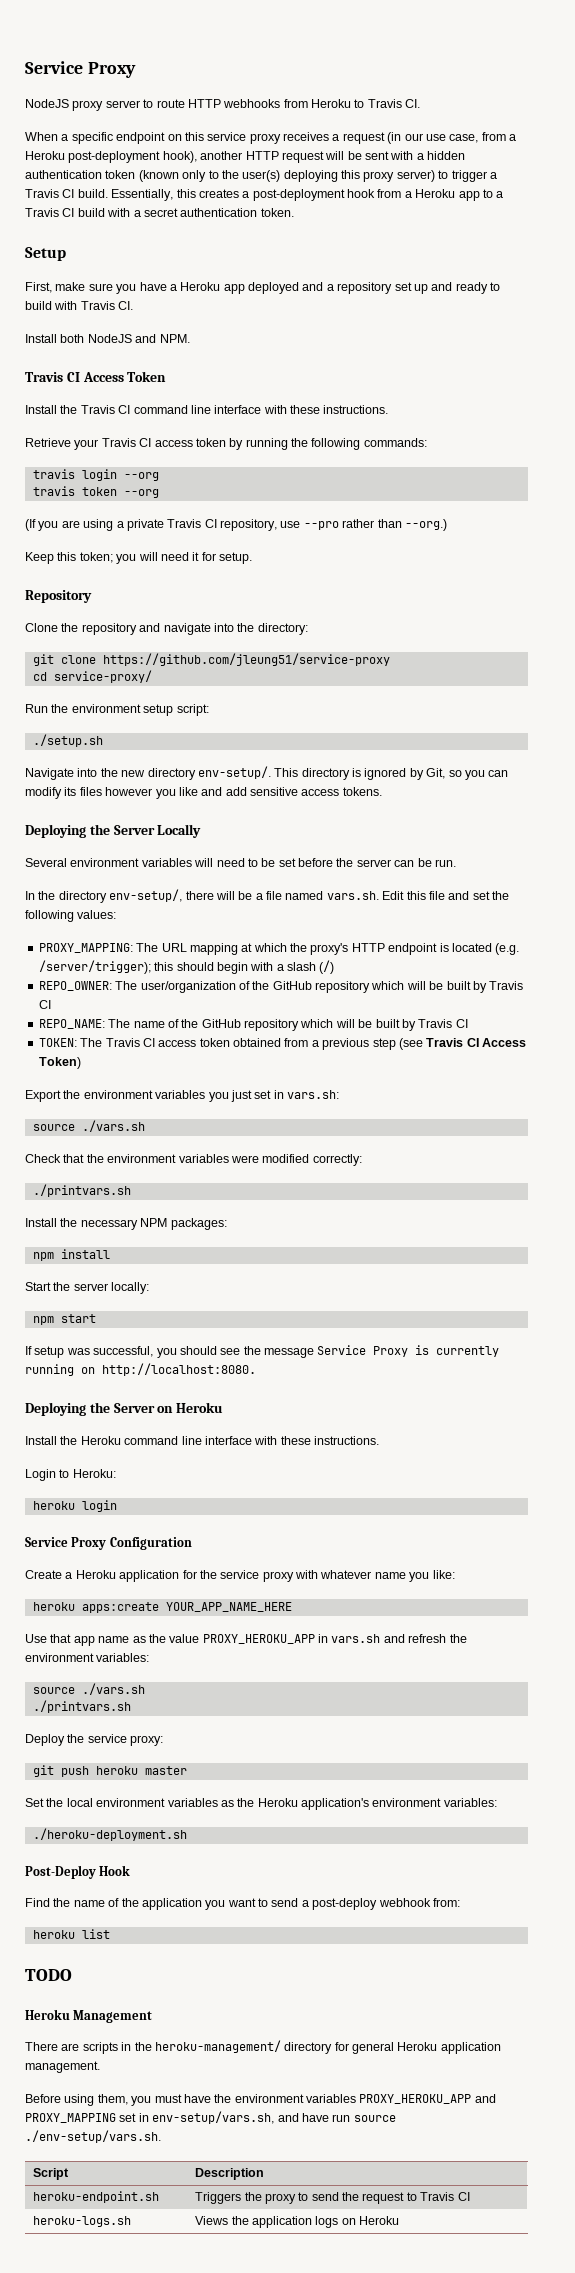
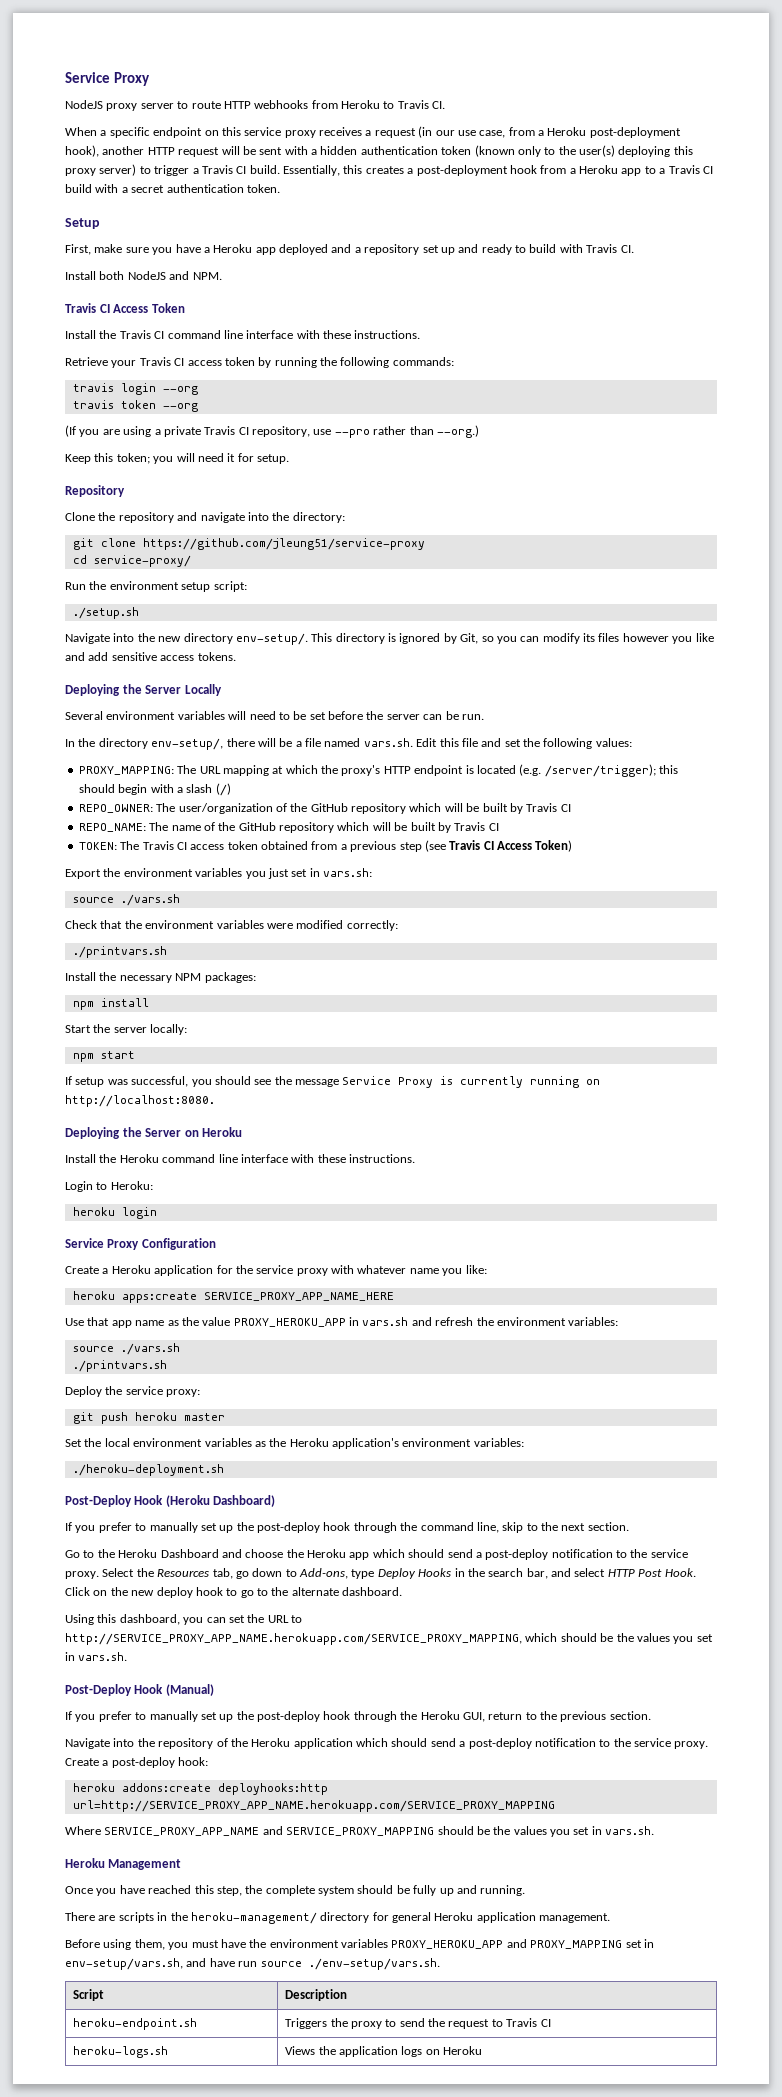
[165,1602,292,1612] YOUR_APP_NAME_HERE -> [203,1292,394,1301] SERVICE_PROXY_APP_NAME_HERE
[25,1898,460,1910] [32,1929,110,1939] [25,1969,72,1981] [25,2009,153,2023] // Find the name of the application you want to send a post-deploy webhook from: // heroku list // TODO // Heroku Management -> [165,1495,276,1507] [65,1522,629,1533] [65,1549,688,1560] [65,1568,696,1579] [65,1587,403,1598] [65,1614,302,1625] [65,1633,713,1645] [65,1652,128,1661] [65,1684,214,1696] [65,1711,651,1722] [65,1738,709,1749] [65,1757,209,1768] [72,1783,328,1795] [72,1800,555,1812] [65,1826,655,1837] [65,1858,182,1870] [65,1885,526,1896] (Heroku Dashboard) // If you prefer to manually set up the post-deploy hook through the command line, skip to the next section. // Go to the Heroku Dashboard and choose the Heroku app which should send a post-deploy notification to the service proxy. Select the Resources tab, go down to Add-ons, type Deploy Hooks in the search bar, and select HTTP Post Hook. Click on the new deploy hook to go to the alternate dashboard. // Using this dashboard, you can set the URL to http://SERVICE_PROXY_APP_NAME.herokuapp.com/SERVICE_PROXY_MAPPING, which should be the values you set in vars.sh. // Post-Deploy Hook (Manual) // If you prefer to manually set up the post-deploy hook through the Heroku GUI, return to the previous section. // Navigate into the repository of the Heroku application which should send a post-deploy notification to the service proxy. Create a post-deploy hook: // heroku addons:create deployhooks:http url=http://SERVICE_PROXY_APP_NAME.herokuapp.com/SERVICE_PROXY_MAPPING // Where SERVICE_PROXY_APP_NAME and SERVICE_PROXY_MAPPING should be the values you set in vars.sh. // Heroku Management // Once you have reached this step, the complete system should be fully up and running.

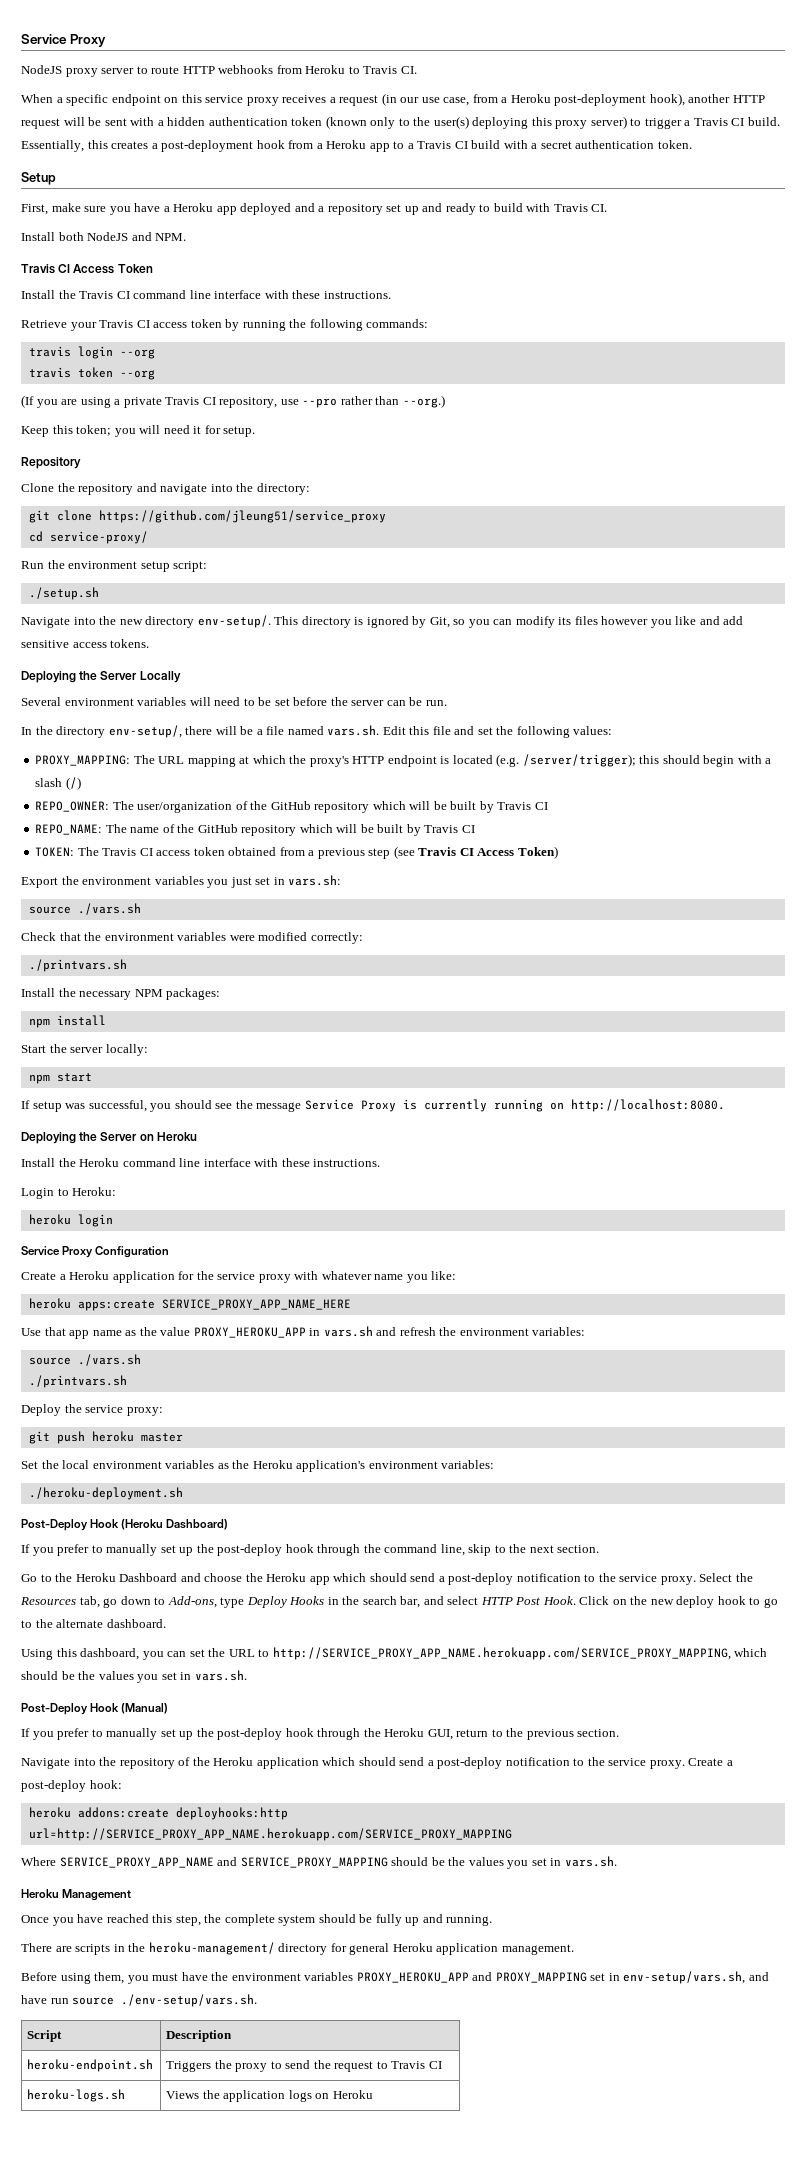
[142,538,425,550] https://github.com/jleung51/service-proxy -> [98,510,386,523] https://github.com/jleung51/service_proxy

